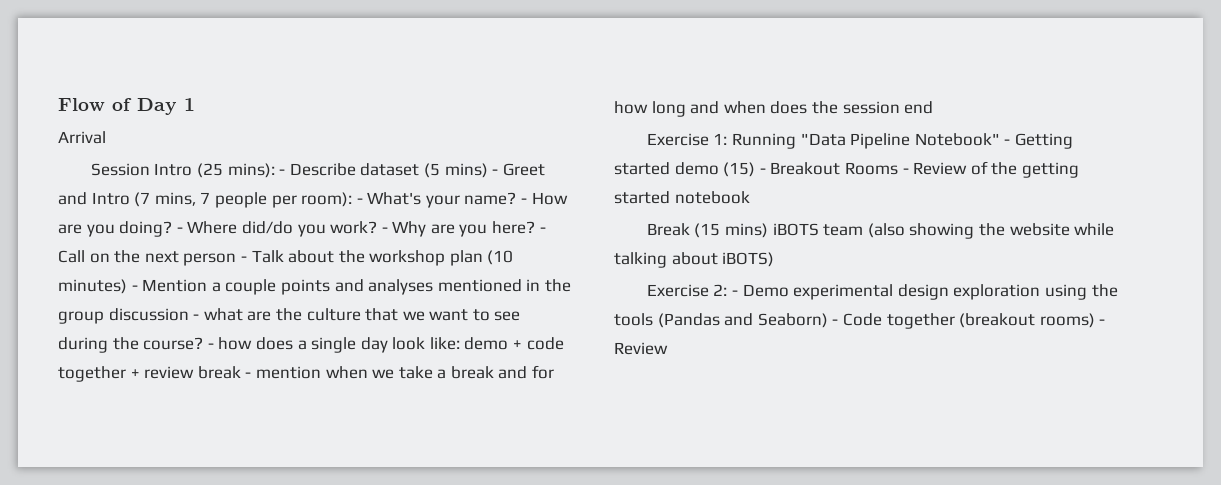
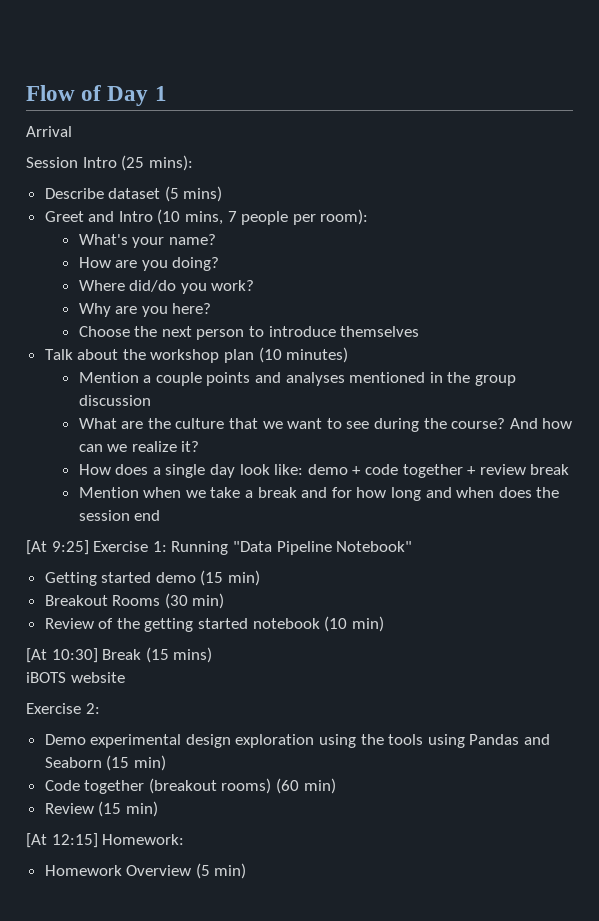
[279,169,286,175] - -> (193, 163) //
[492,169,499,175] - -> (223, 194) //
[134,192,151,207] (7 -> [157,209,181,225] (10
[356,198,363,204] - -> (369, 217) //
[521,198,528,204] - -> (216, 239) //
[176,227,183,233] - -> (220, 264) //
[381,227,388,233] - -> (255, 285) //
[539,227,546,233] [58,250,247,266] - Call on the next person - -> [78,326,420,340] // Choose the next person to introduce themselves //
[131,285,138,291] - -> (349, 355) //
[193,308,243,321] - what -> [78,418,117,429] // What
[207,337,253,350] - how -> [509,418,573,429] [78,441,200,452] [78,464,111,475] And how can we realize it? // How
[245,366,321,379] - mention -> [78,487,139,498] // Mention
(934, 107) none -> [26,540,89,555] [At 9:25]
[1004,139,1011,145] - -> (413, 546) //
[723,162,909,177] (15) - Breakout Rooms - -> [200,570,261,586] [44,593,225,609] (15 min) // Breakout Rooms (30 min) //
(750, 197) // -> [324,616,384,632] [26,648,98,663] (10 min) // [At 10:30]
[772,223,1115,239] [614,252,775,268] iBOTS team (also showing the website while talking about iBOTS) -> [26,672,125,683] // iBOTS website
[732,290,739,296] - -> (100, 708) //
[657,313,1106,329] [614,342,668,355] (Pandas and Seaborn) - Code together (breakout rooms) - Review -> [427,734,551,748] [44,755,166,771] [44,778,336,794] [44,801,158,817] [26,833,185,848] [44,863,247,879] using Pandas and Seaborn (15 min) // Code together (breakout rooms) (60 min) // Review (15 min) // [At 12:15] Homework: // Homework Overview (5 min)

